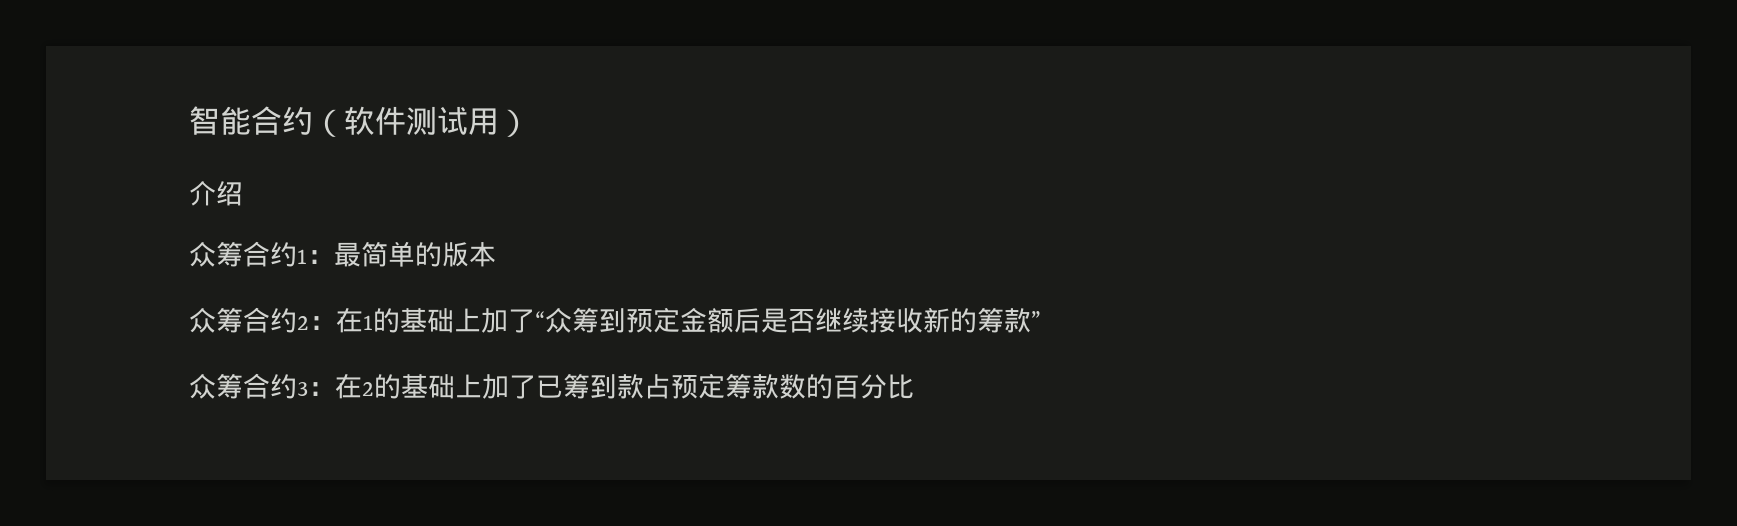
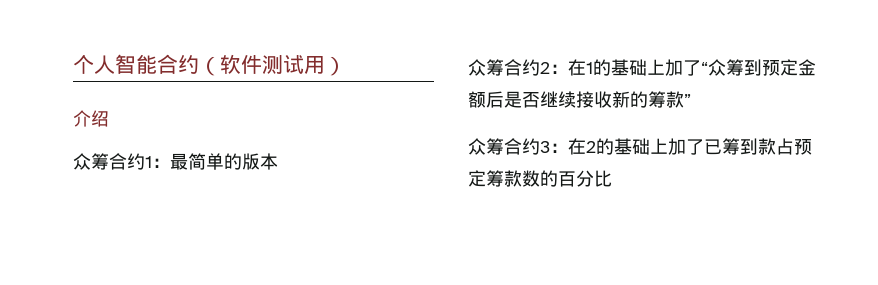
(189, 120) none -> [73,55,115,74] 个人

